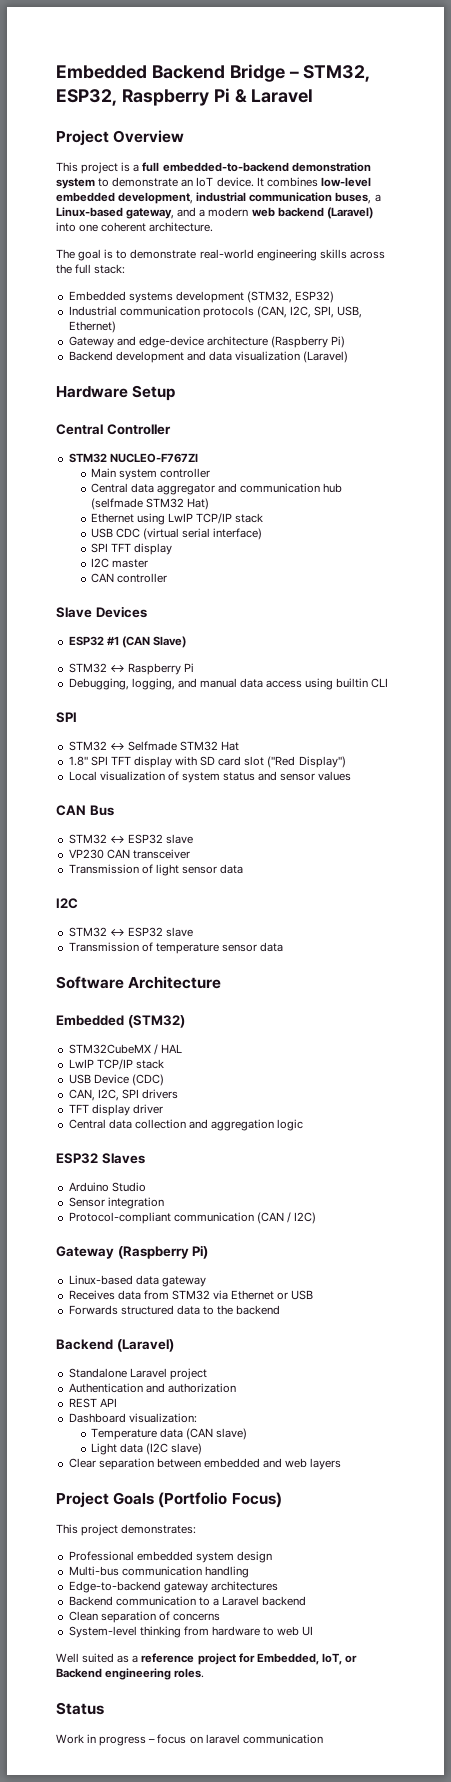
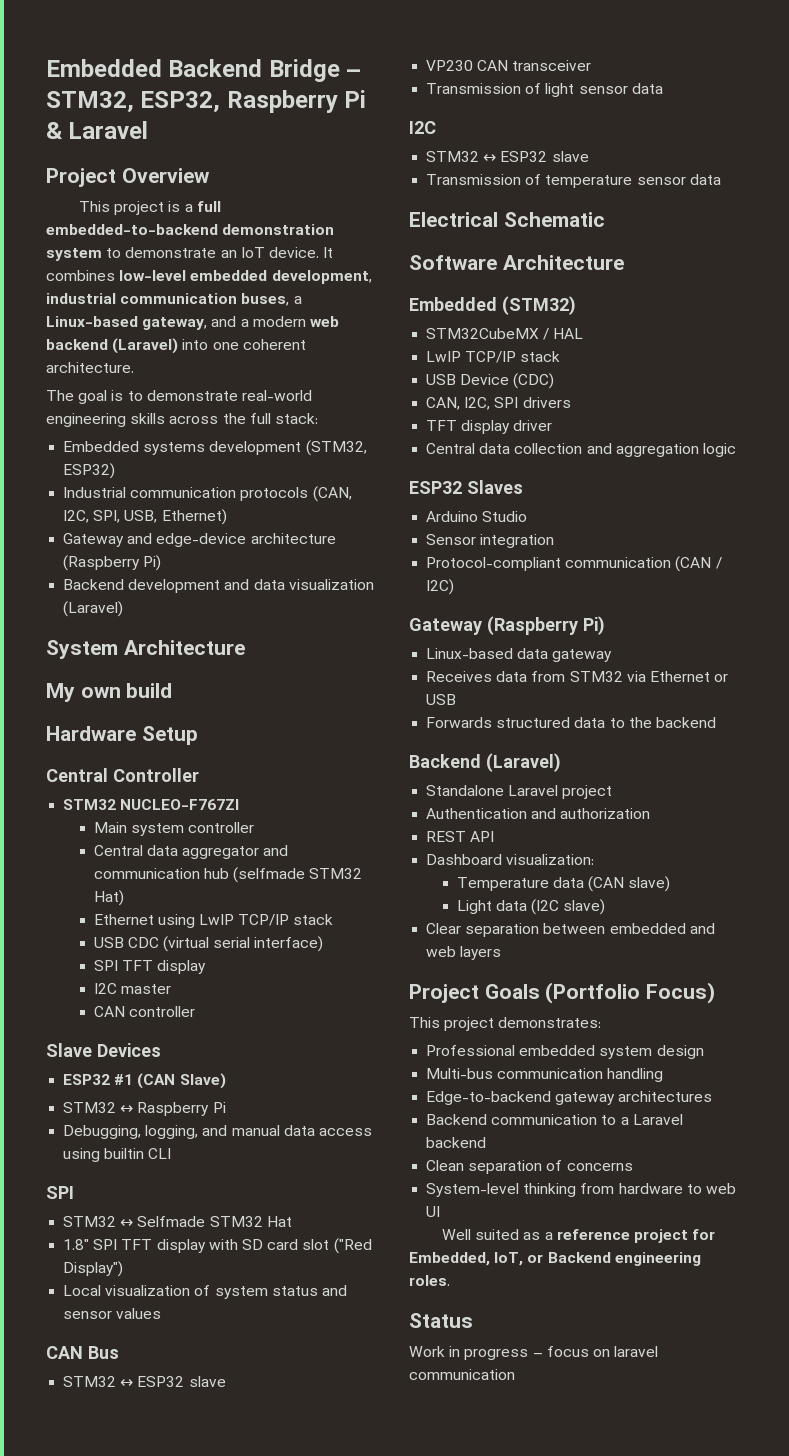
(349, 357) none -> [46,640,245,659] [46,683,173,702] // System Architecture // My own build
(284, 947) none -> [409,212,605,227] // Electrical Schematic

